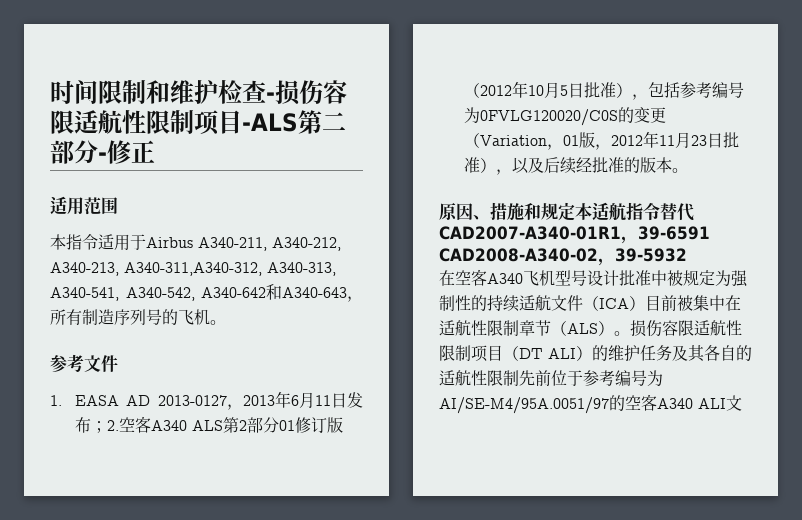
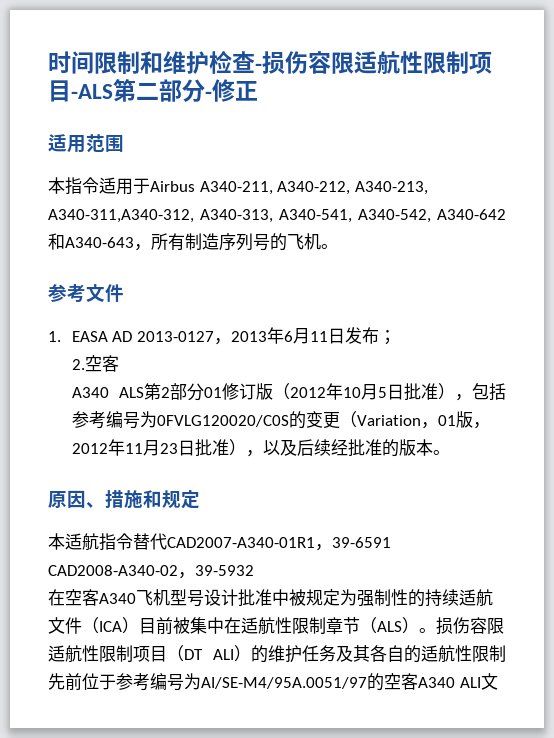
(107, 427) none -> (396, 337) //
(151, 424) none -> (119, 363) //
(575, 211) none -> (200, 499) //

